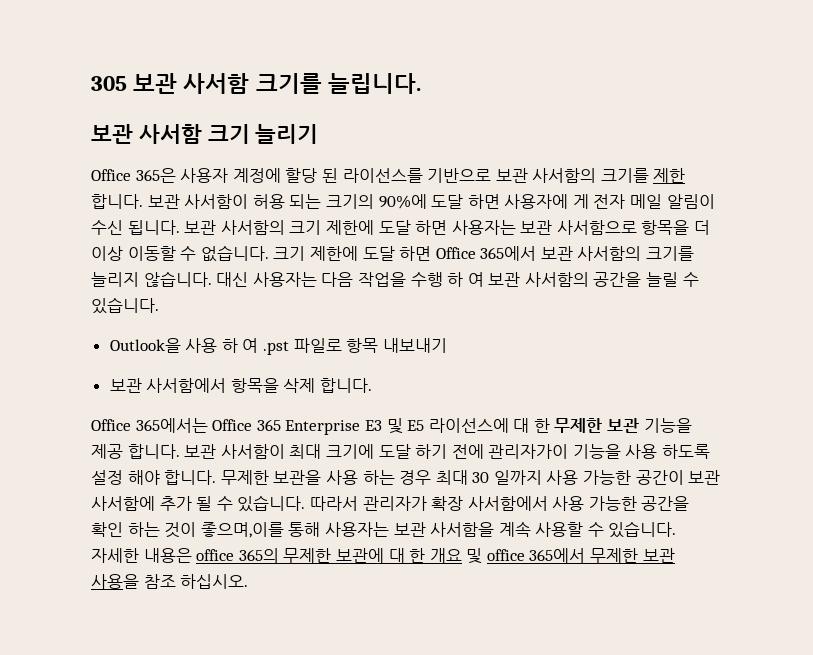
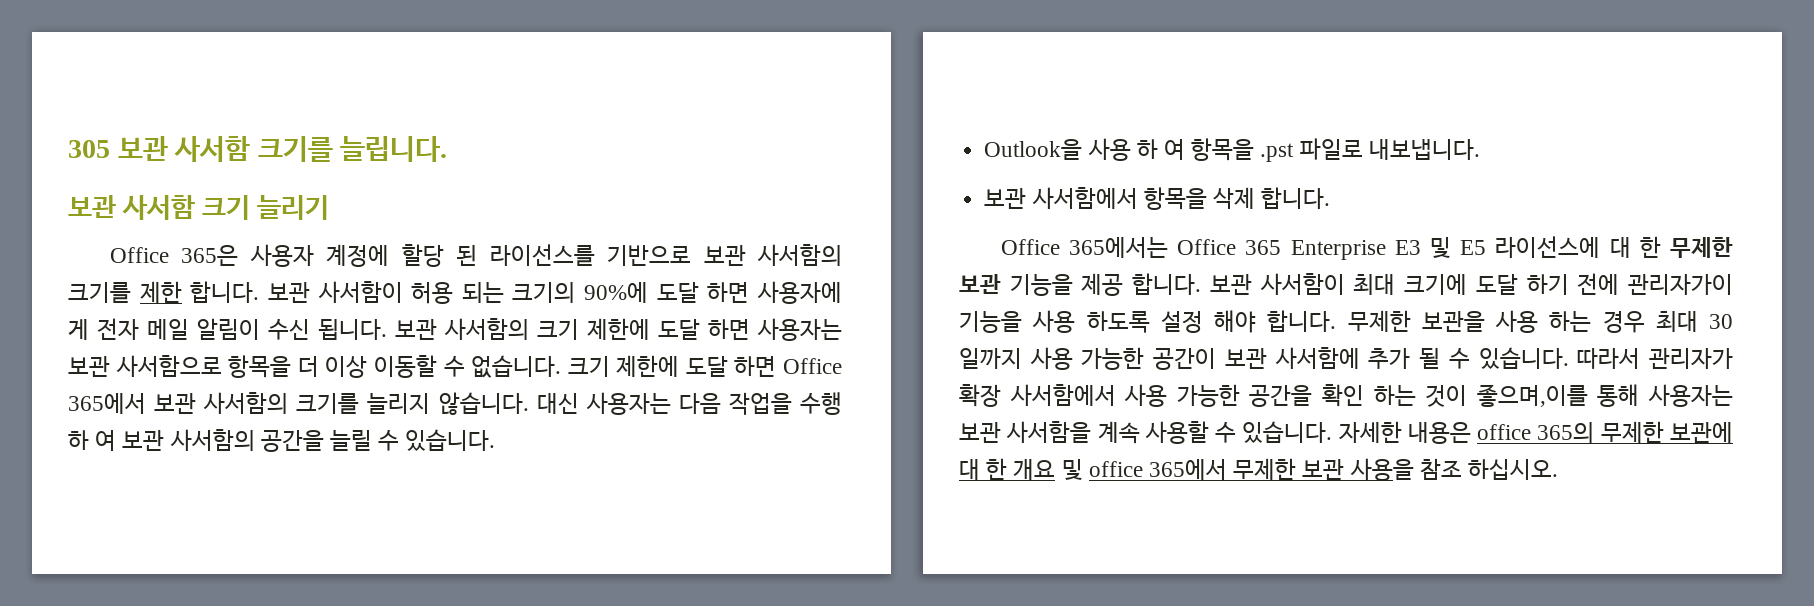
(259, 345) none -> [1191,138,1255,161] 항목을
[346,338,447,353] 항목 내보내기 -> [1368,139,1480,160] 내보냅니다.

